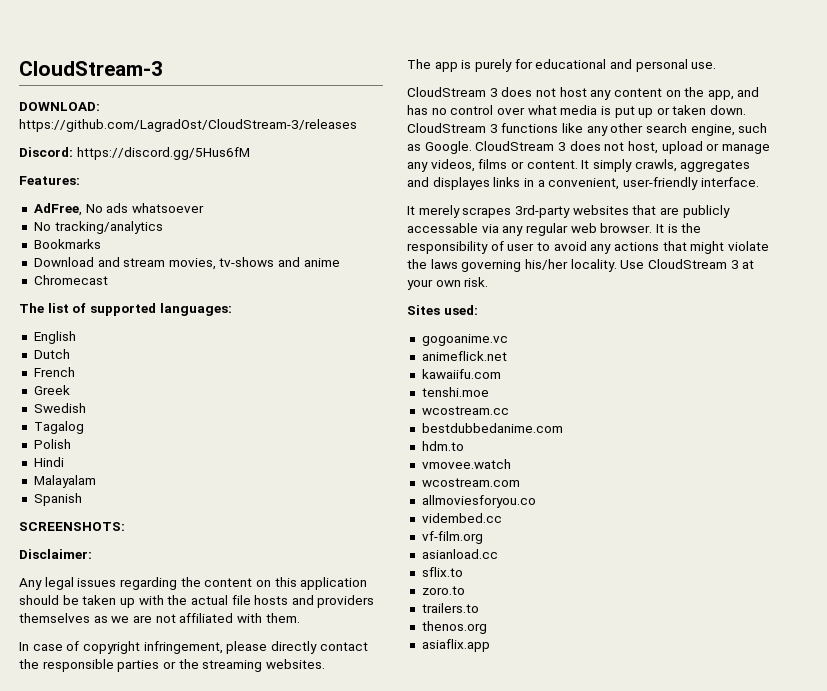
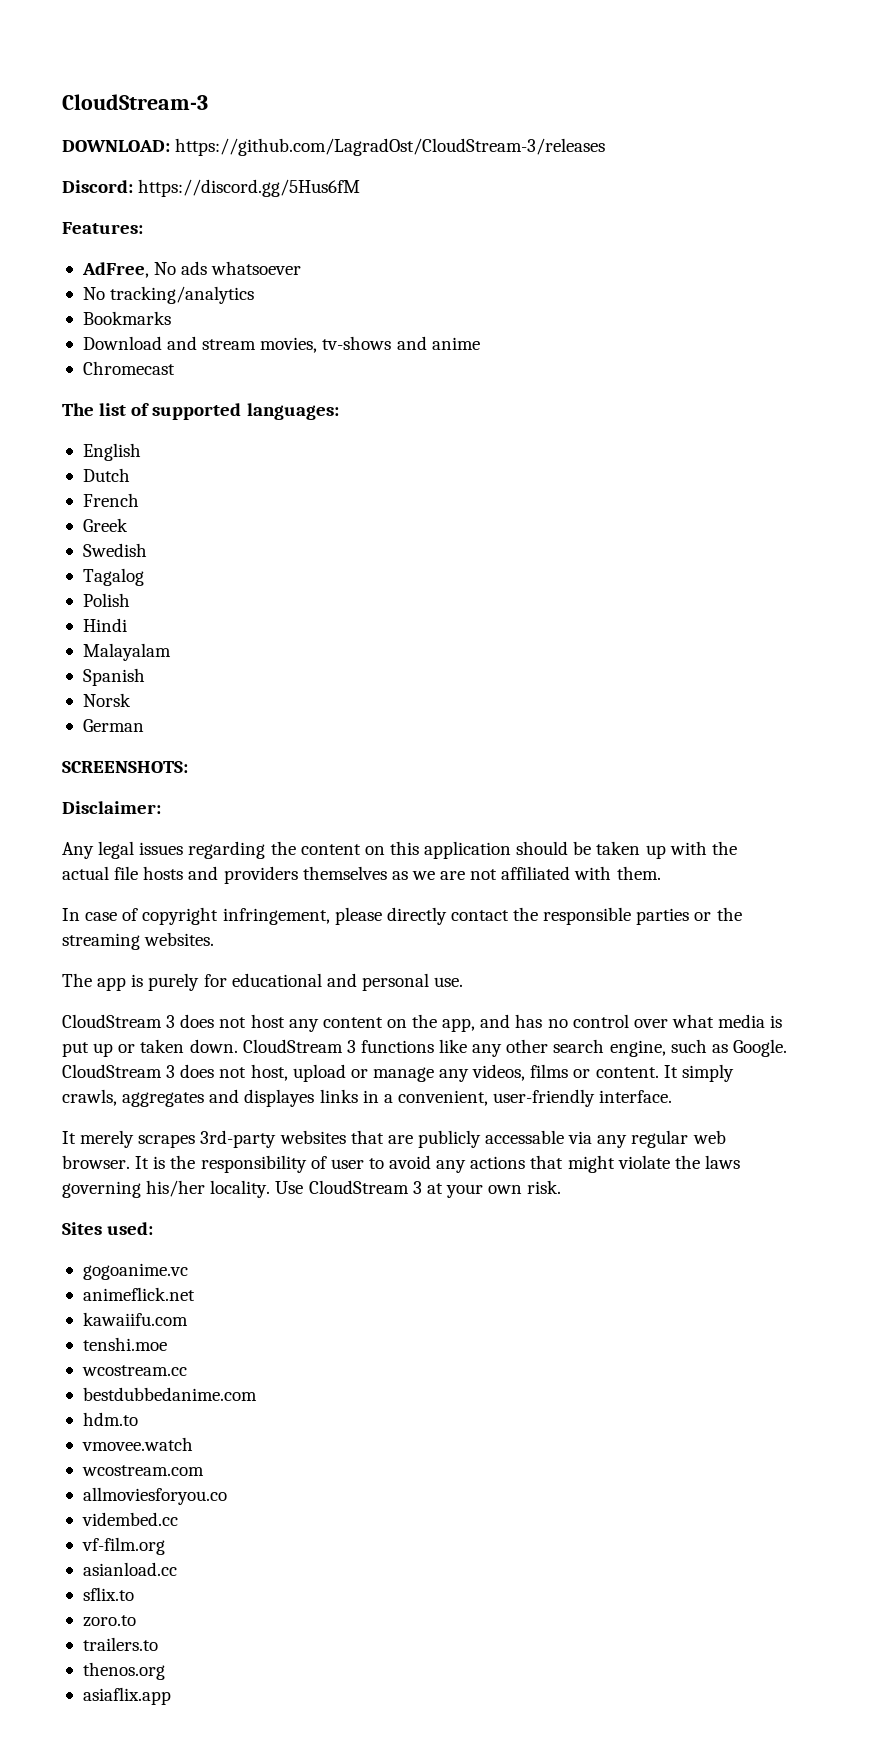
(82, 499) none -> [82,693,131,707] [82,719,144,732] // Norsk // German

